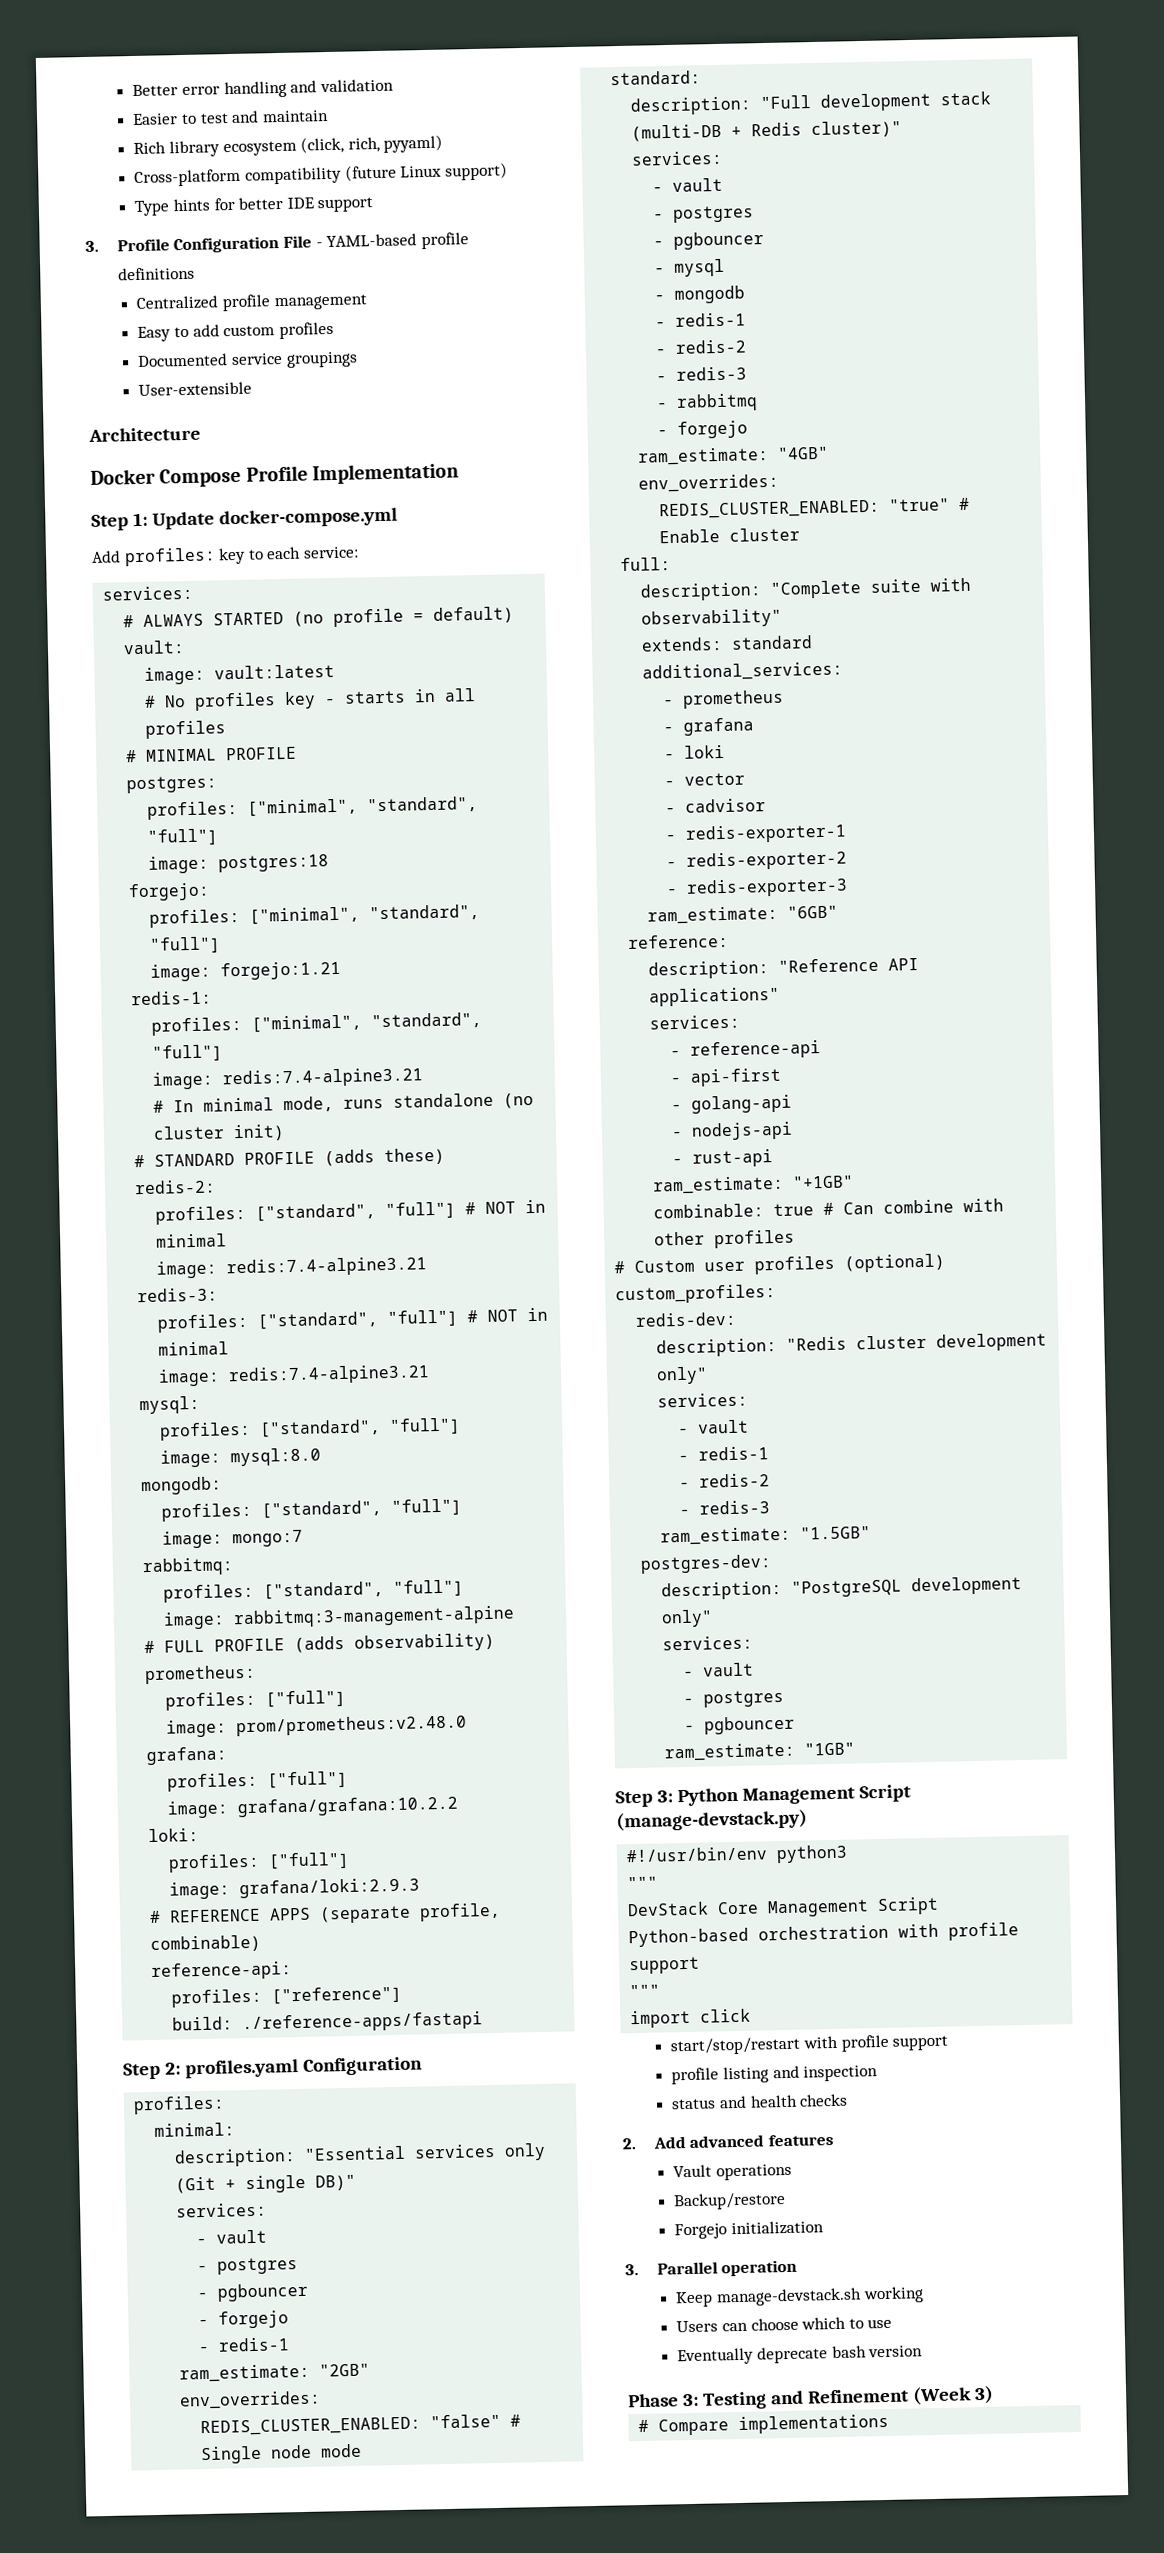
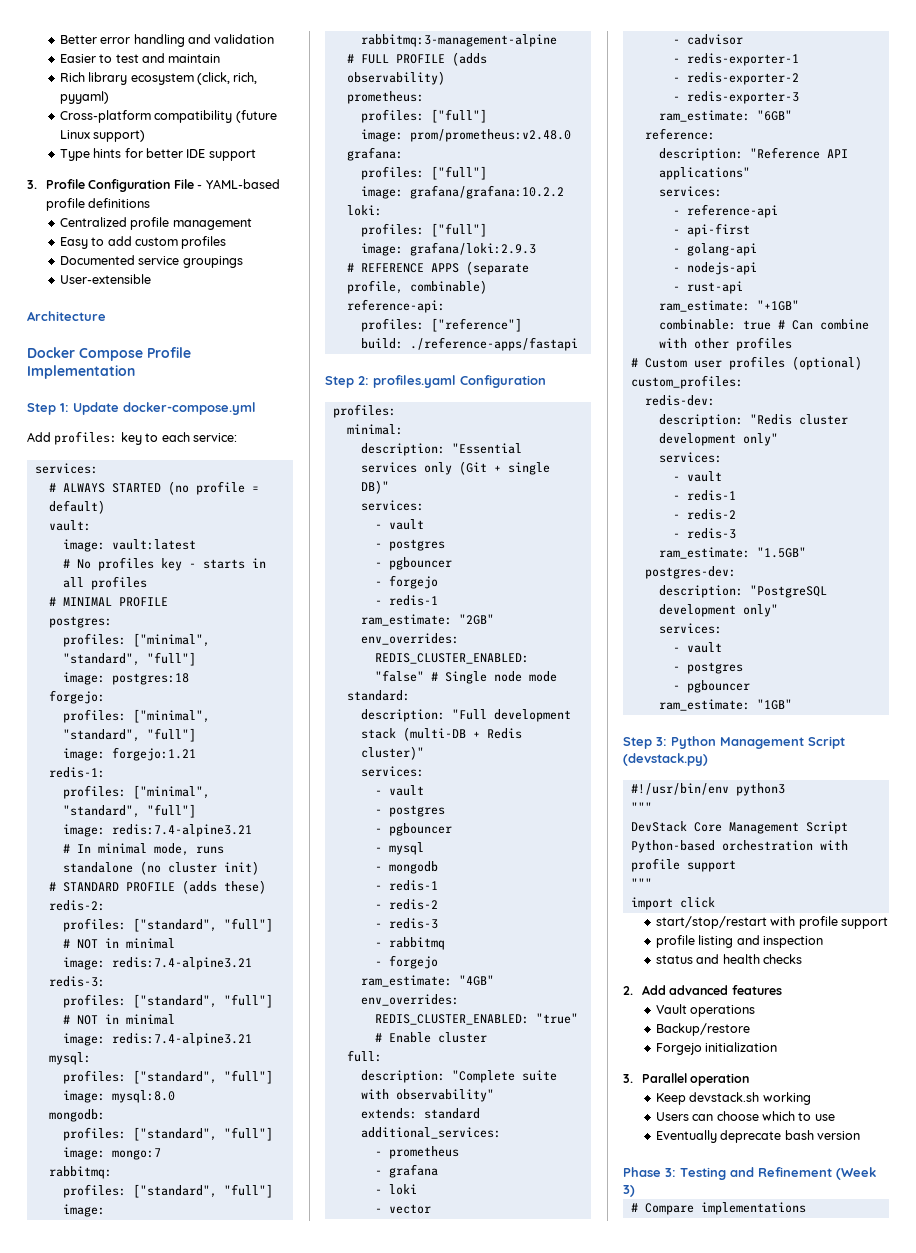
[616,1809,808,1832] (manage-devstack.py) -> [623,753,708,766] (devstack.py)
[716,2287,863,2307] manage-devstack.sh -> [689,1092,760,1102] devstack.sh

